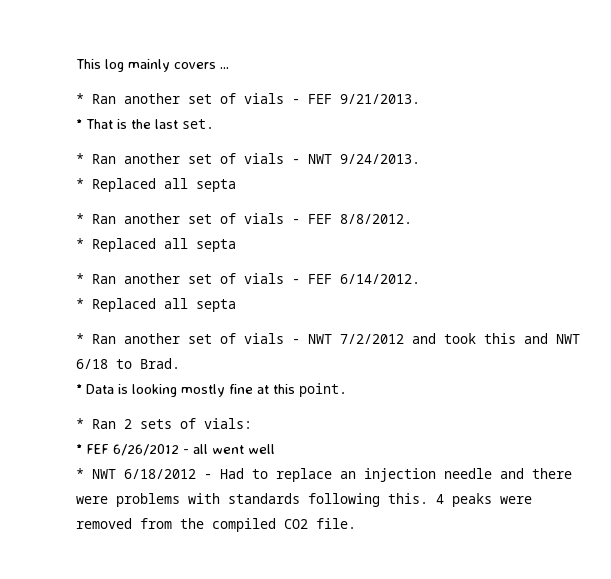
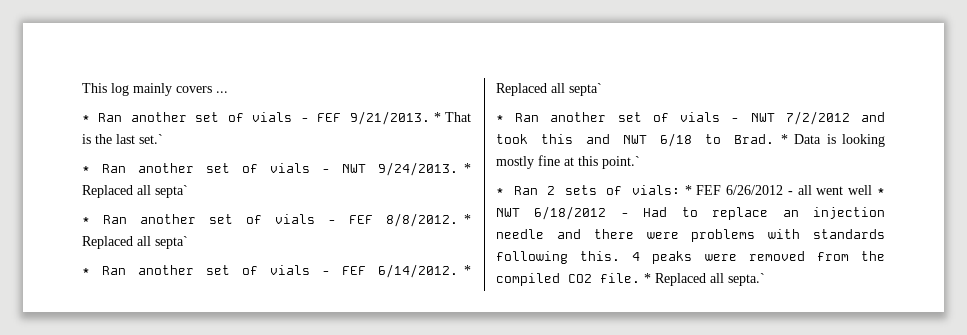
(420, 99) // -> (430, 118) none
[182,119,214,129] set. -> [139,134,163,144] set.`
[76,178,236,192] // * Replaced all septa -> [464,163,471,173] [82,185,188,198] * Replaced all septa`
[76,238,236,252] // * Replaced all septa -> [464,214,471,224] [82,236,188,249] * Replaced all septa`
[76,298,236,312] // * Replaced all septa -> [464,265,471,275] [496,83,602,96] * Replaced all septa`
(180, 363) // -> (774, 139) none
[299,383,347,397] point. -> [602,156,640,169] point.`
(252, 423) // -> (680, 190) none
(275, 449) // -> (873, 190) none
(356, 523) none -> [644,273,765,286] * Replaced all septa.`

